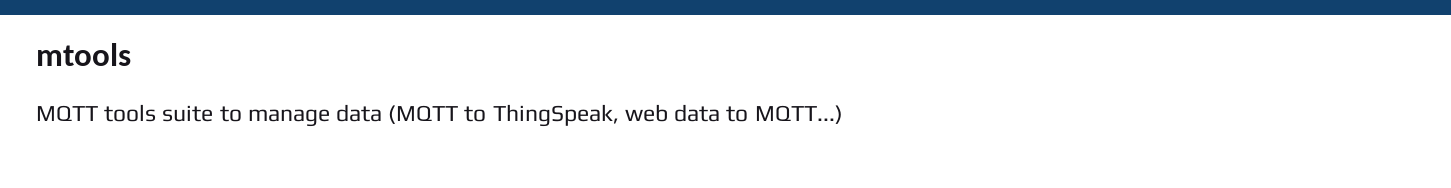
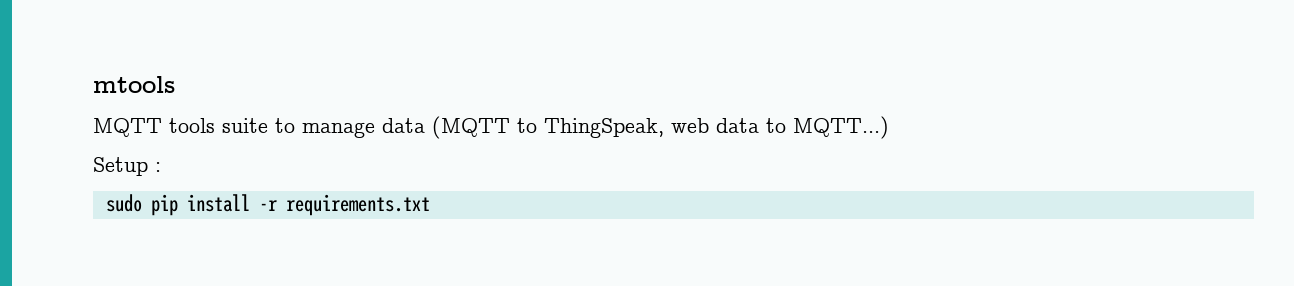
(843, 114) none -> [93,157,161,176] [105,194,430,216] // Setup : // sudo pip install -r requirements.txt

